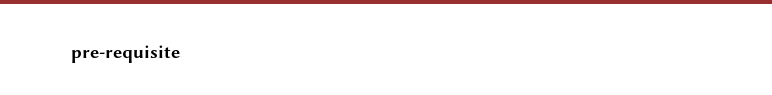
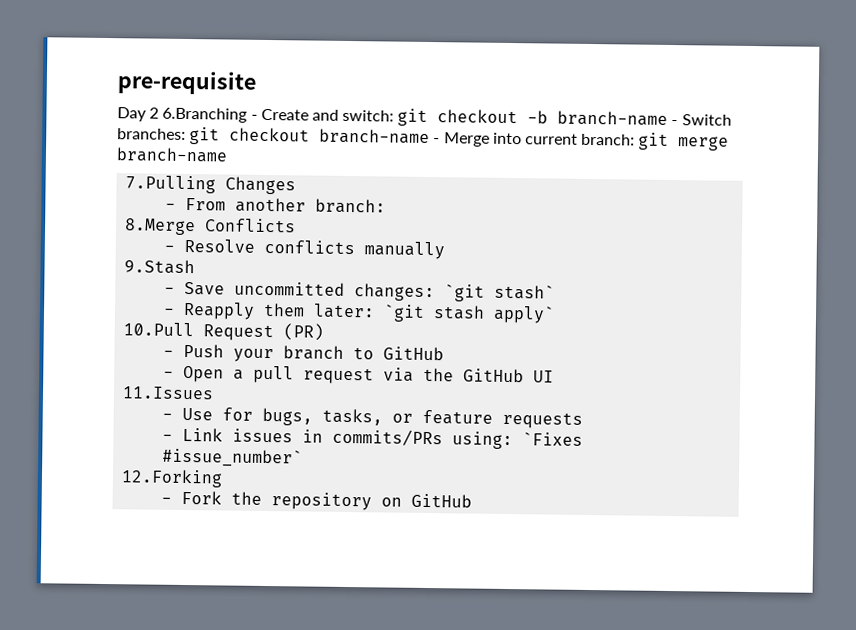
(180, 54) none -> [117,107,732,126] [117,127,730,151] [116,147,228,163] [125,175,297,195] [165,197,387,214] [124,218,297,236] [164,238,446,260] [124,259,196,275] [164,281,556,302] [163,301,556,324] [123,322,325,342] [163,343,445,363] [163,365,555,385] [122,386,215,400] [162,407,584,429] [162,427,584,450] [162,448,304,468] [121,469,224,488] [161,490,473,511] // Day 2 6.Branching - Create and switch: git checkout -b branch-name - Switch branches: git checkout branch-name - Merge into current branch: git merge branch-name // 7.Pulling Changes // - From another branch: // 8.Merge Conflicts // - Resolve conflicts manually // 9.Stash // - Save uncommitted changes: `git stash` // - Reapply them later: `git stash apply` // 10.Pull Request (PR) // - Push your branch to GitHub // - Open a pull request via the GitHub UI // 11.Issues // - Use for bugs, tasks, or feature requests // - Link issues in commits/PRs using: `Fixes #issue_number` // 12.Forking // - Fork the repository on GitHub

